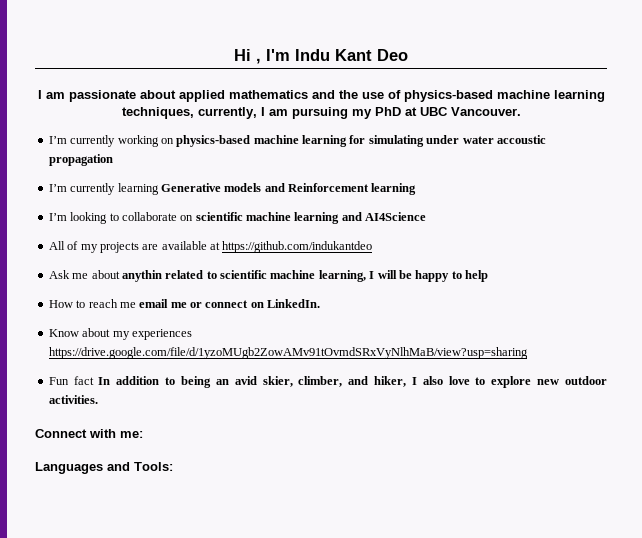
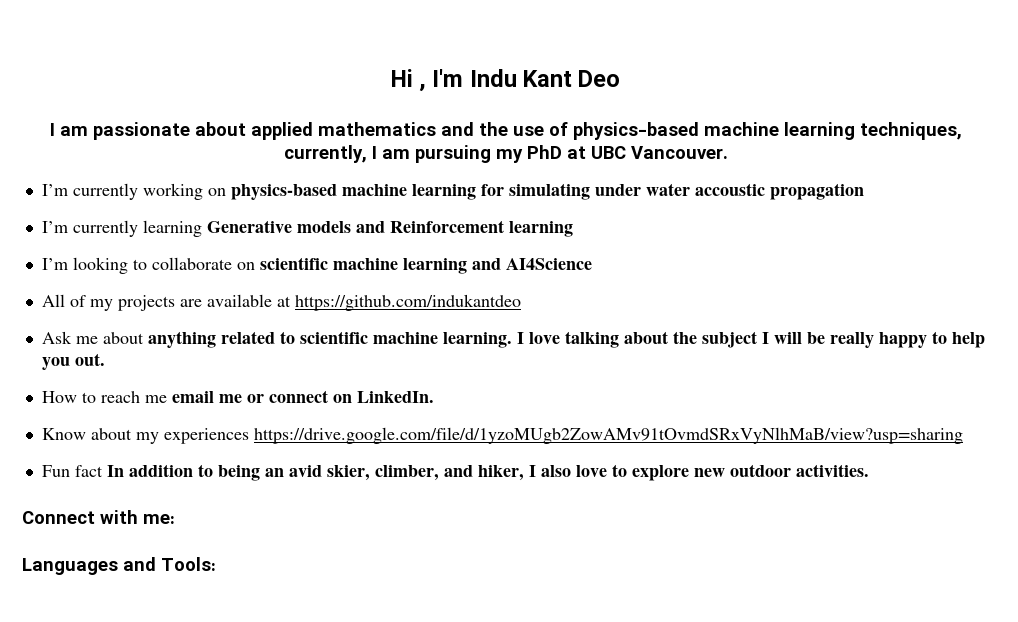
[121,270,162,282] anythin -> [147,331,216,348] anything
[318,270,366,282] learning, -> [442,331,757,348] learning. I love talking about the subject
(412, 274) none -> [829,332,874,348] really
(488, 276) none -> [41,353,105,370] you out.

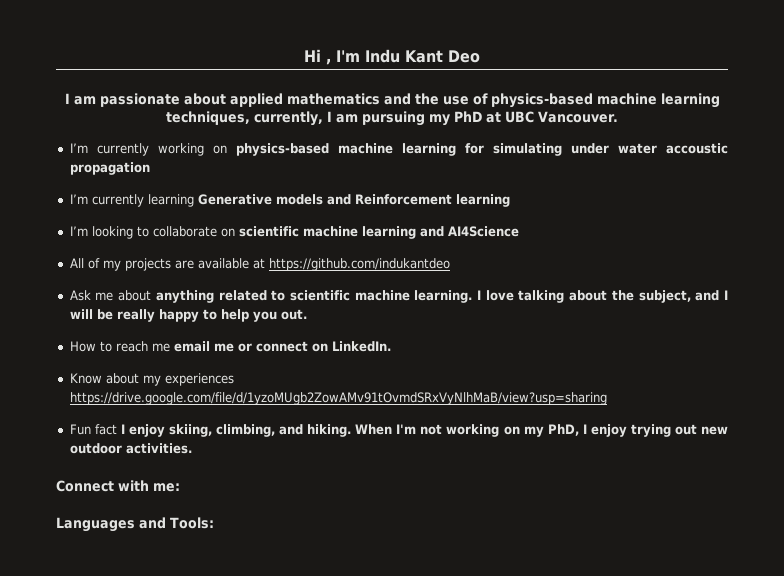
[701,331,757,348] subject -> [638,290,720,303] subject, and
[106,464,689,481] In addition to being an avid skier, climber, and hiker, I also love to explore -> [120,424,697,437] I enjoy skiing, climbing, and hiking. When I'm not working on my PhD, I enjoy trying out

